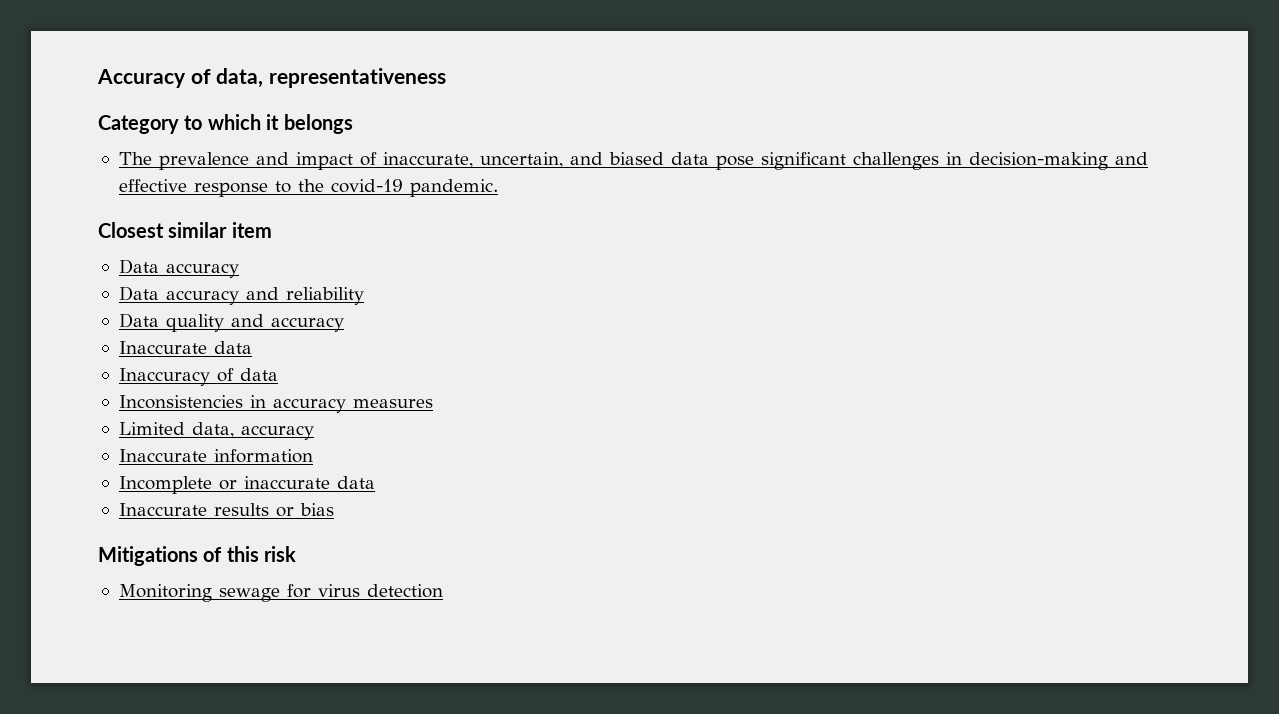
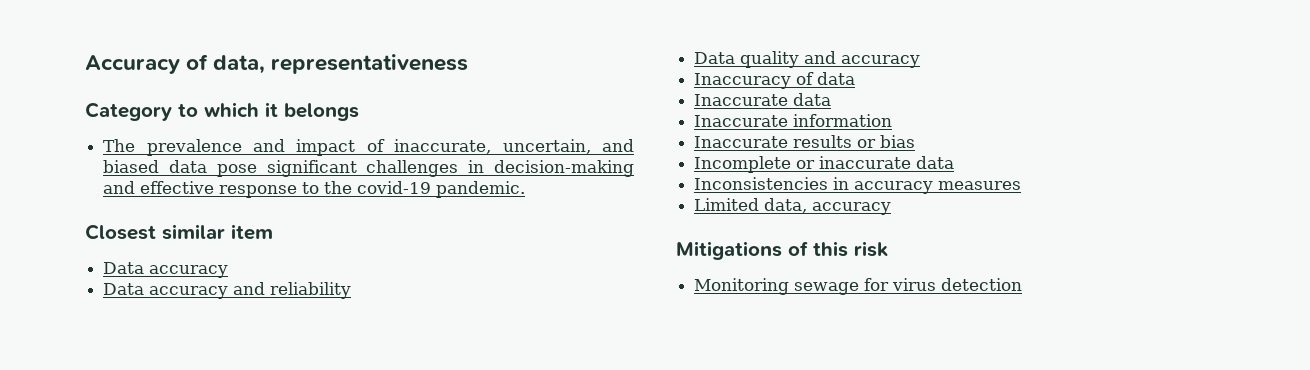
(344, 324) none -> [694,72,856,89] // Inaccuracy of data
[118,368,234,386] Inaccuracy of -> [694,114,893,127] [694,135,916,148] [694,156,912,173] Inaccurate information // Inaccurate results or bias // Incomplete or inaccurate
[118,449,313,463] [118,476,375,494] [118,503,334,517] // Inaccurate information // Incomplete or inaccurate data // Inaccurate results or bias -> (892, 208) none

